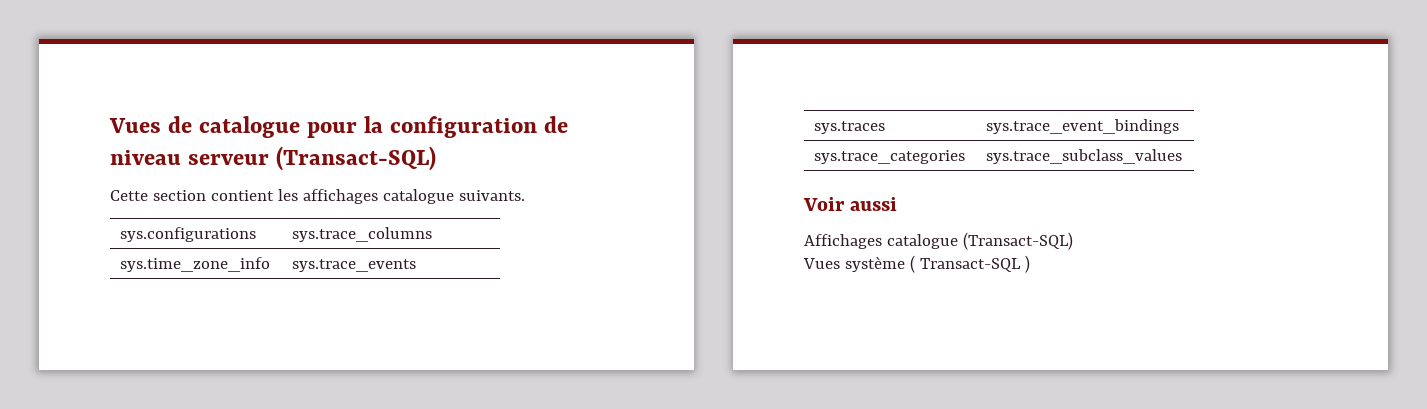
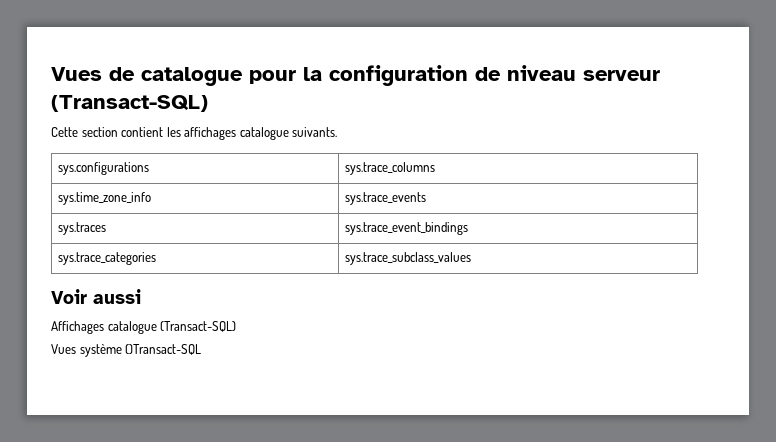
[909,255,1030,273] ( Transact-SQL ) -> [125,344,202,355] ()Transact-SQL

